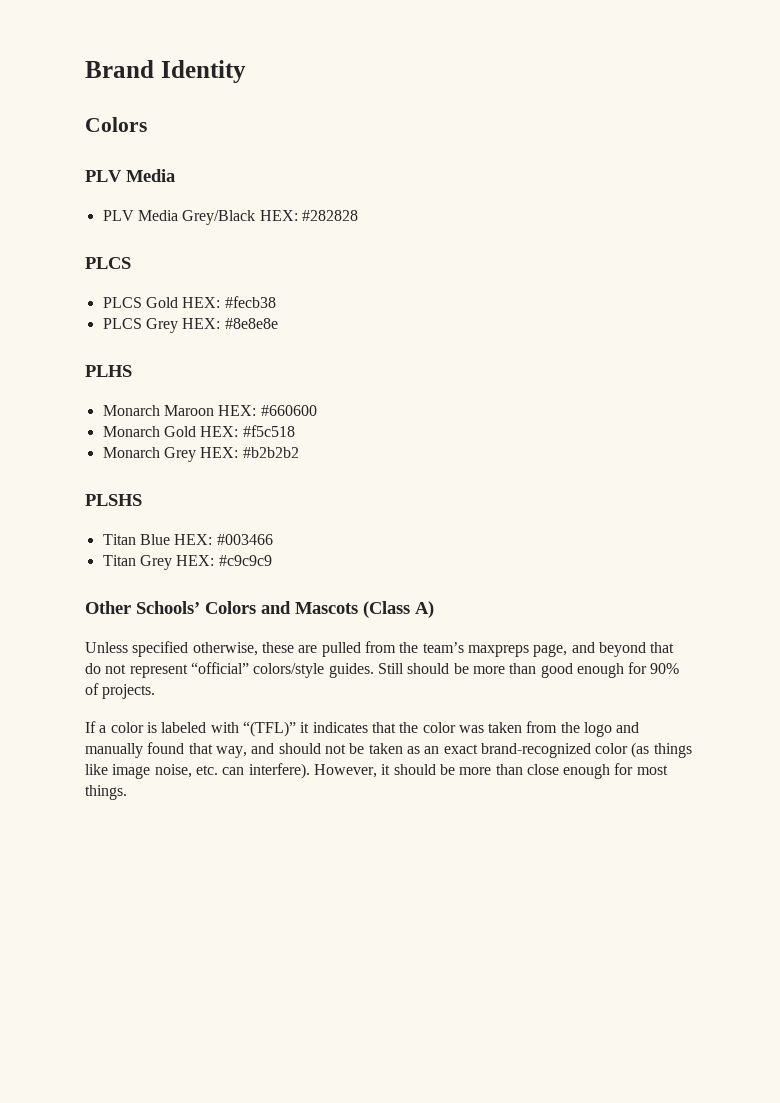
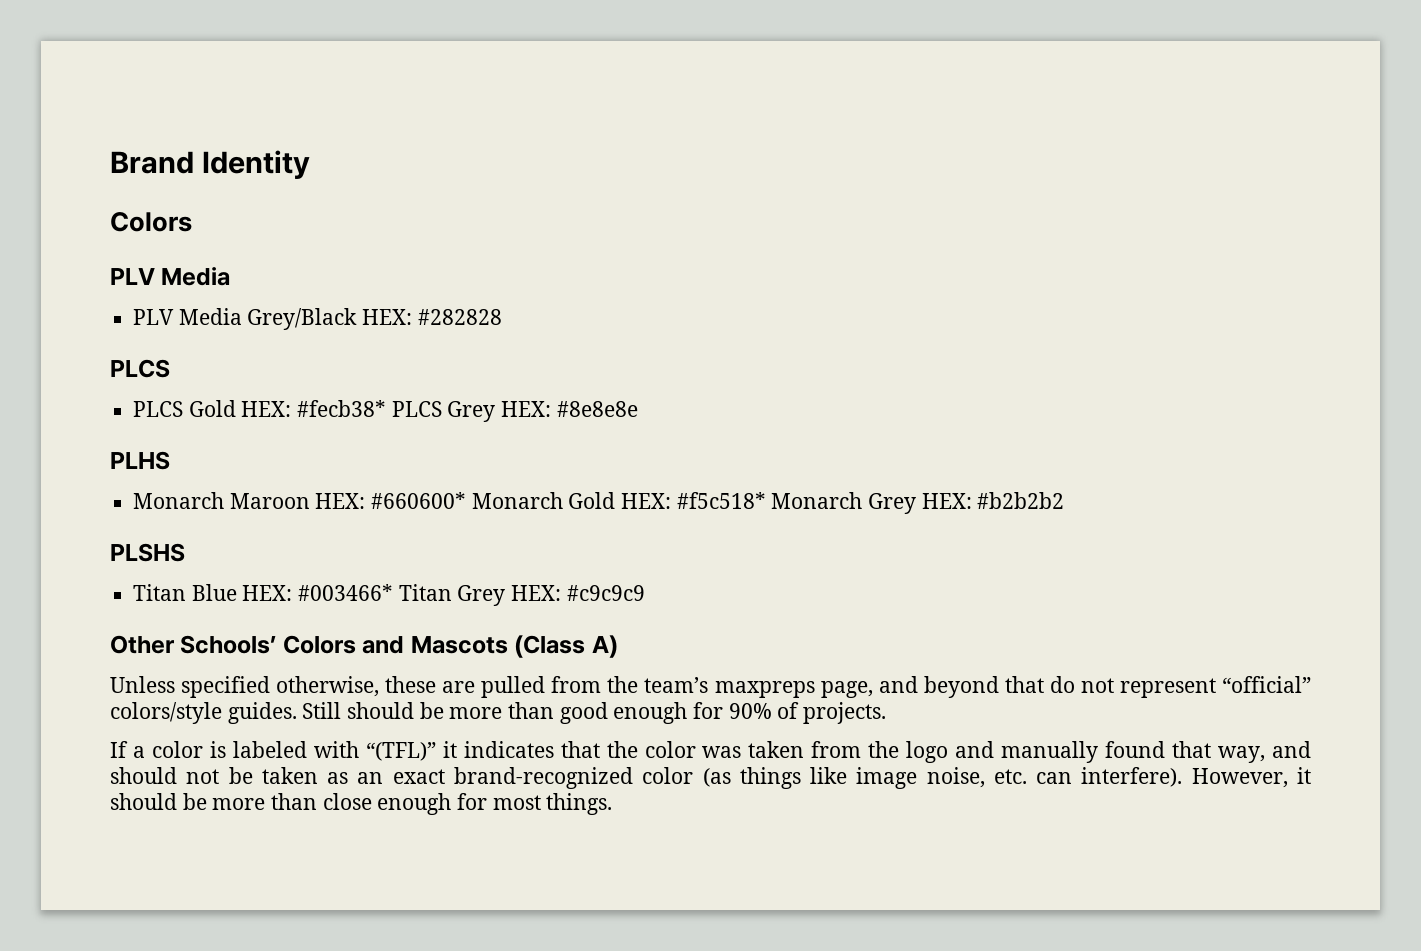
[224,296,276,308] #fecb38 // -> [297,400,387,417] #fecb38*
[260,405,317,416] #660600 // -> [371,492,467,509] #660600*
[242,425,295,437] #f5c518 // -> [676,492,766,509] #f5c518*
[216,534,273,545] #003466 // -> [298,584,394,601] #003466*

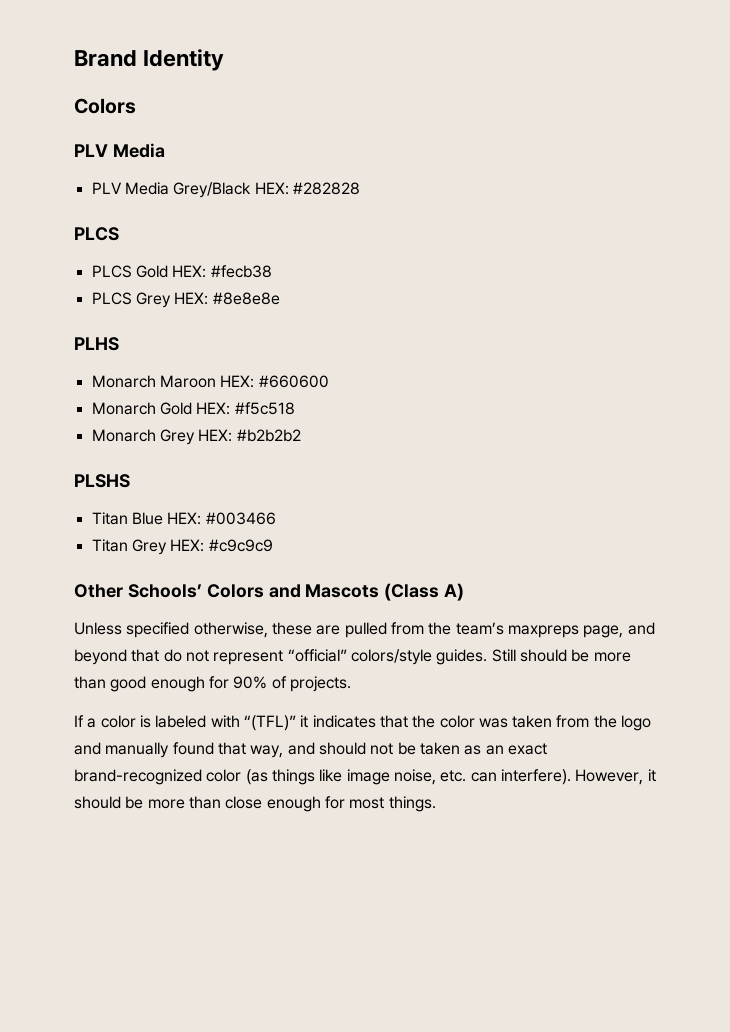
[297,400,387,417] #fecb38* -> [210,265,272,278] #fecb38 //
[371,492,467,509] #660600* -> [258,375,329,388] #660600 //
[676,492,766,509] #f5c518* -> [234,402,295,415] #f5c518 //
[298,584,394,601] #003466* -> [205,512,276,525] #003466 //

